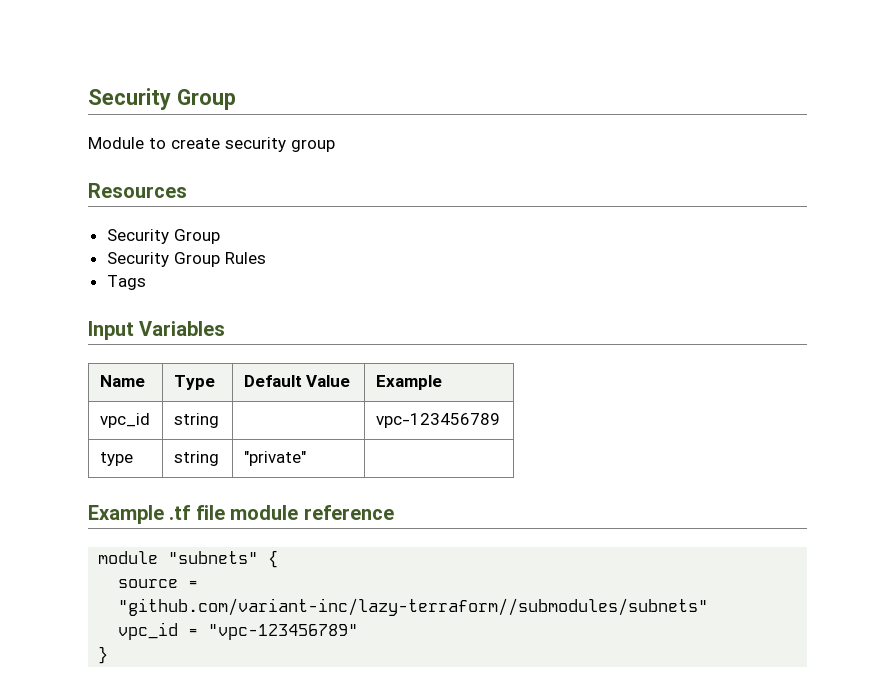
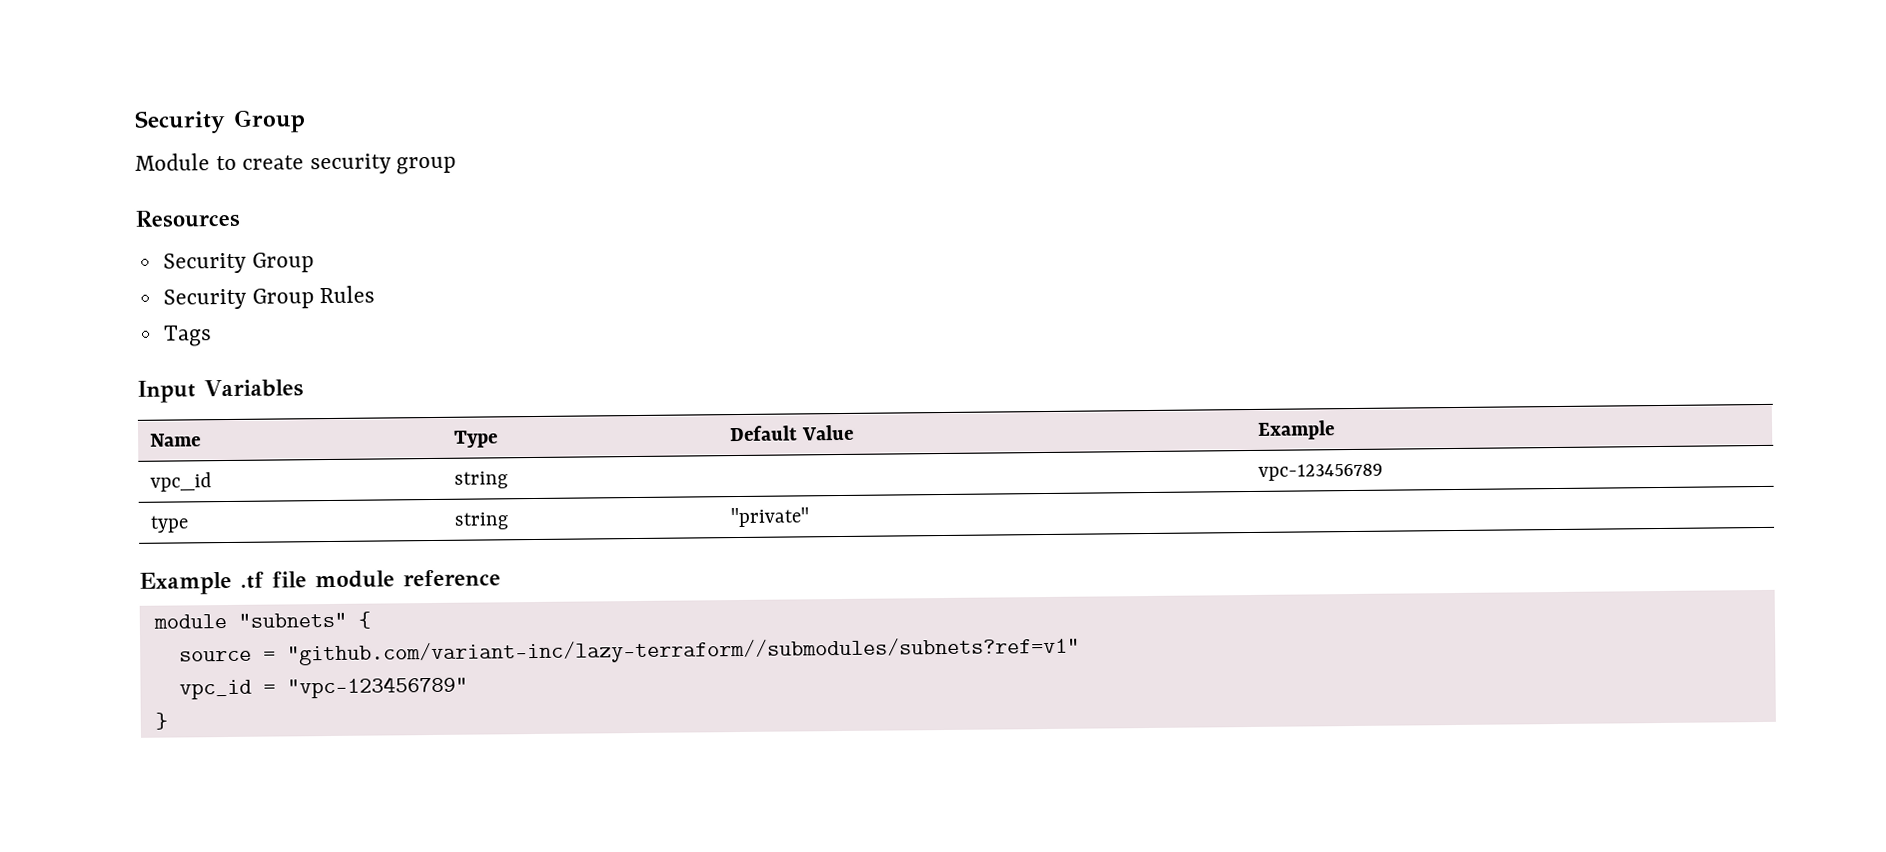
[118,598,709,616] "github.com/variant-inc/lazy-terraform//submodules/subnets" -> [286,636,1080,666] "github.com/variant-inc/lazy-terraform//submodules/subnets?ref=v1"

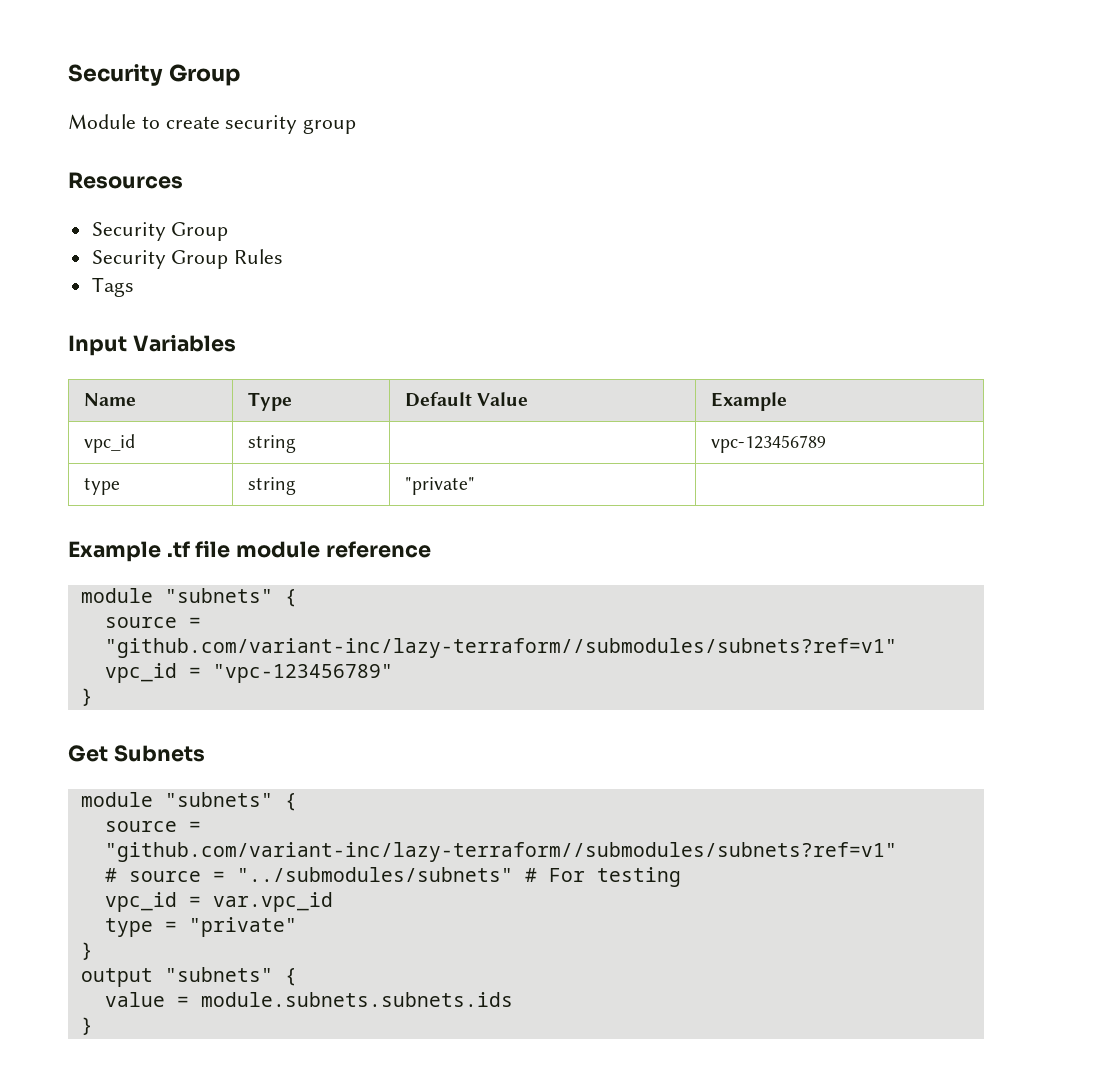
(168, 721) none -> [68,745,205,762] [80,792,297,811] [104,821,201,832] [104,842,897,862] [104,867,681,887] [104,892,333,912] [104,917,297,937] [80,942,93,960] [80,967,297,987] [104,992,513,1007] [80,1017,93,1035] // Get Subnets // module "subnets" { // source = "github.com/variant-inc/lazy-terraform//submodules/subnets?ref=v1" // # source = "../submodules/subnets" # For testing // vpc_id = var.vpc_id // type = "private" // } // output "subnets" { // value = module.subnets.subnets.ids // }

